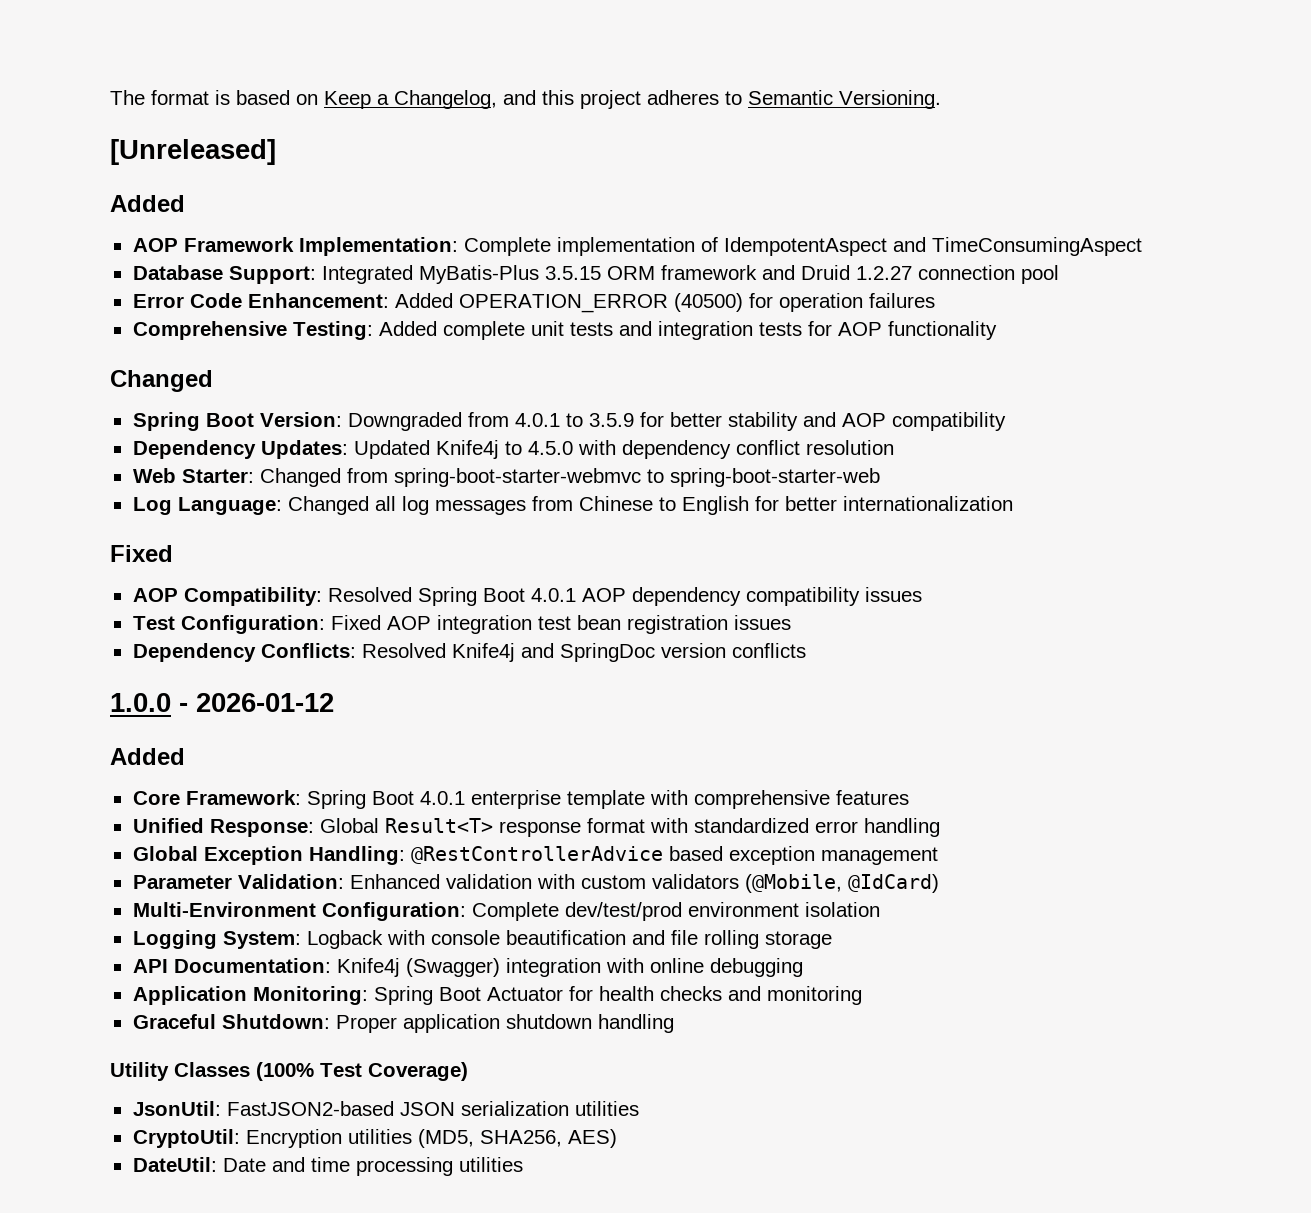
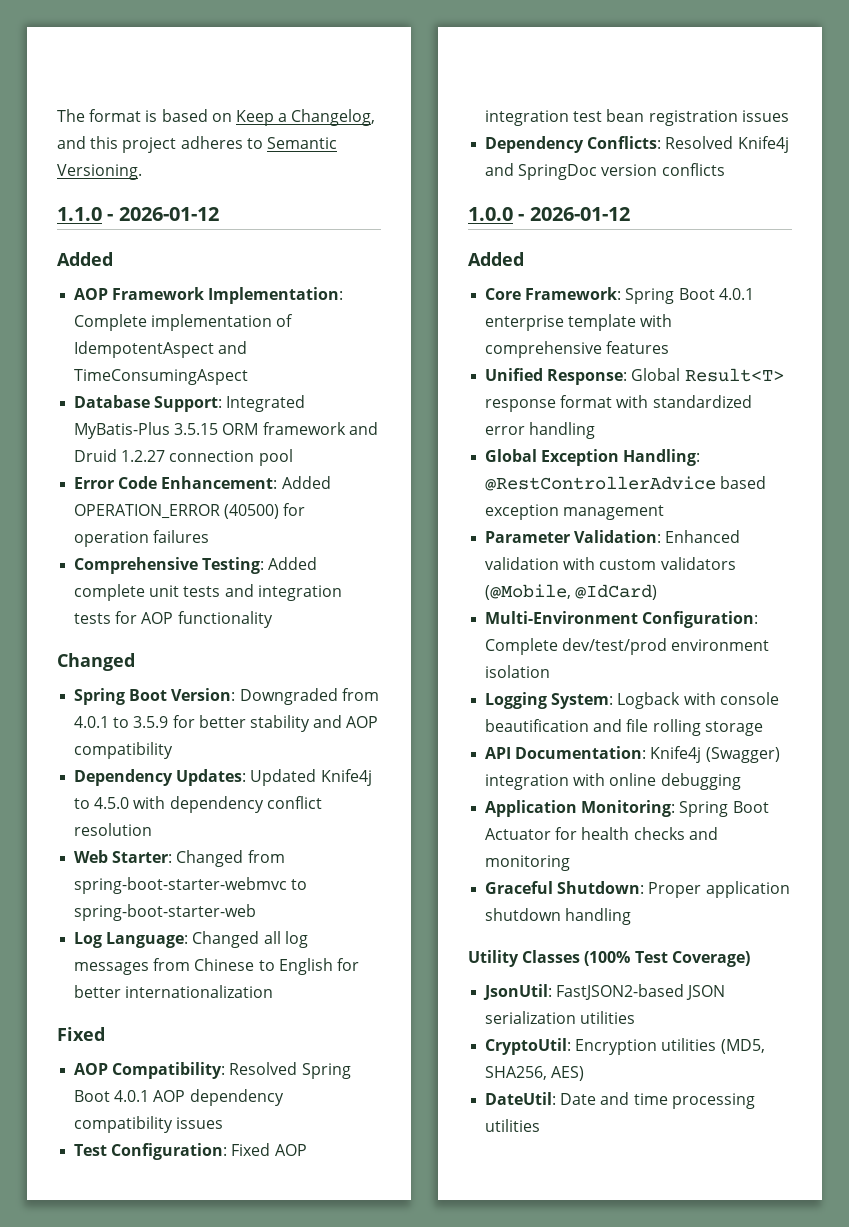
[110,139,276,165] [Unreleased] -> [57,207,219,221] 1.1.0 - 2026-01-12

